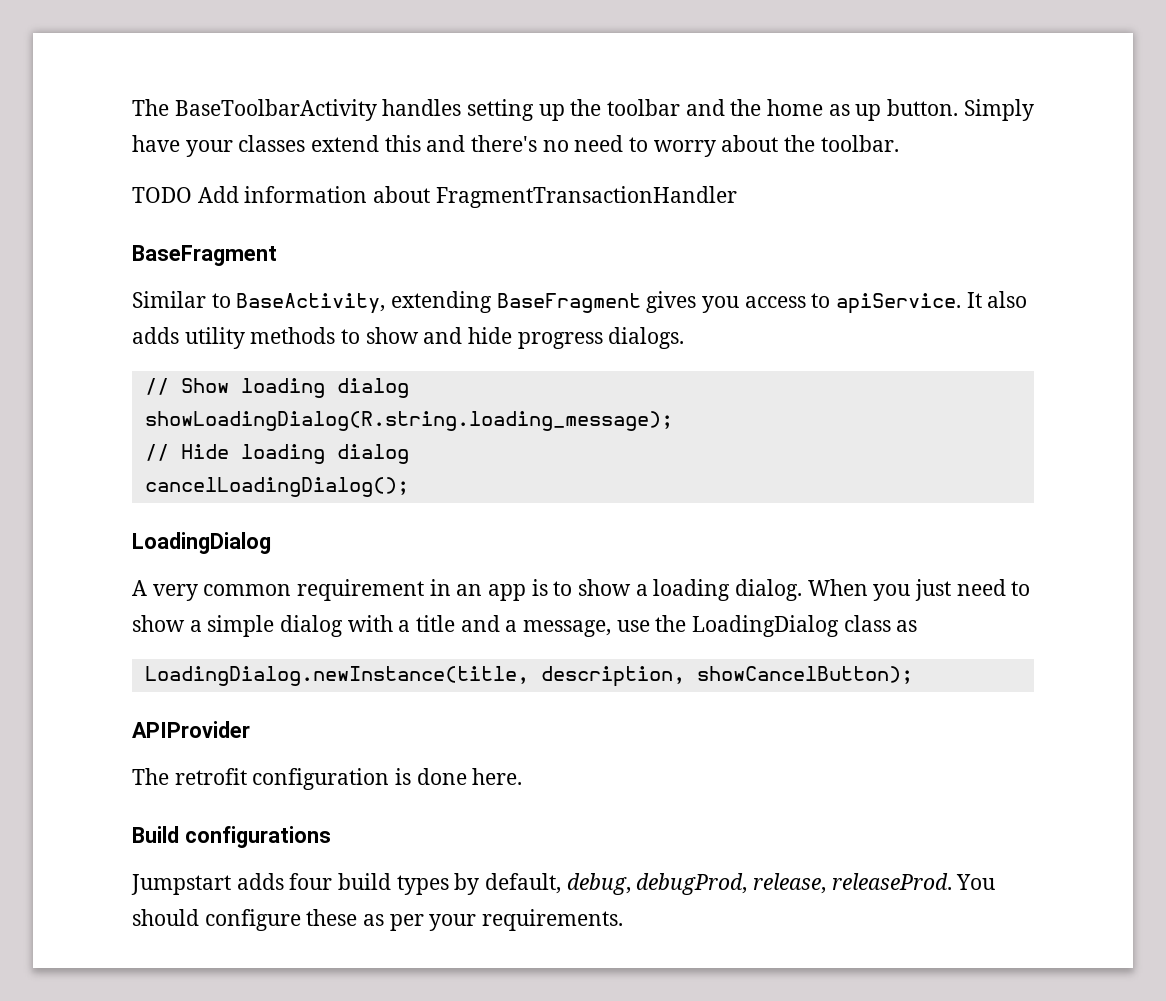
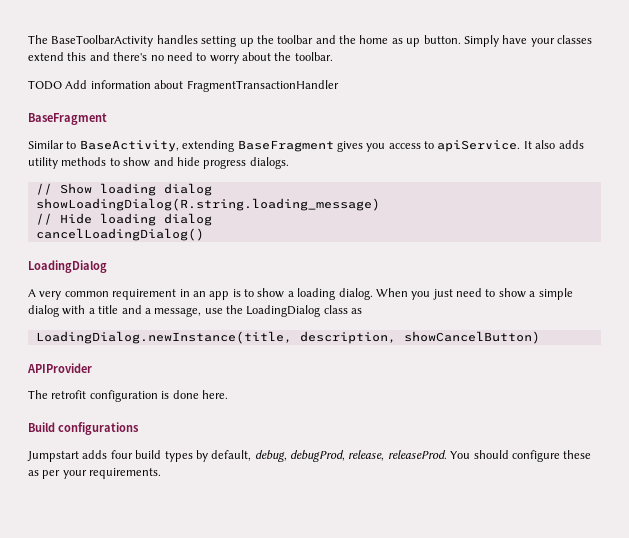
[144,411,673,431] showLoadingDialog(R.string.loading_message); -> [35,198,380,211] showLoadingDialog(R.string.loading_message)
[144,477,409,497] cancelLoadingDialog(); -> [35,228,204,241] cancelLoadingDialog()
[696,666,913,684] showCancelButton); -> [403,331,540,344] showCancelButton)

